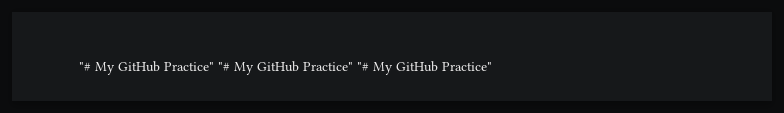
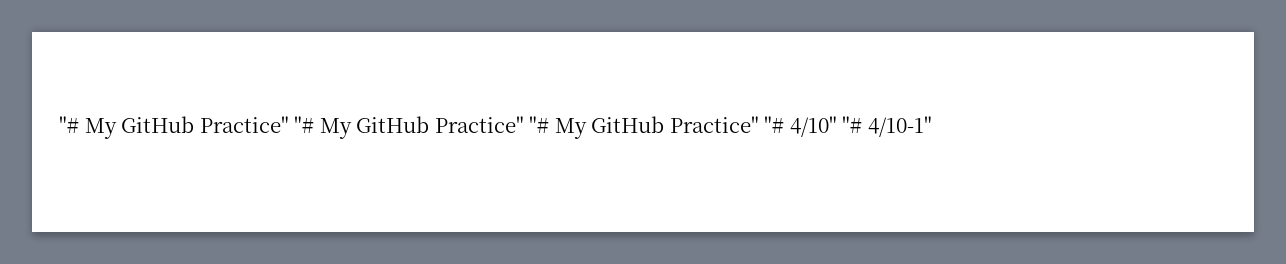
(492, 66) none -> [764,116,933,137] "# 4/10" "# 4/10-1"

